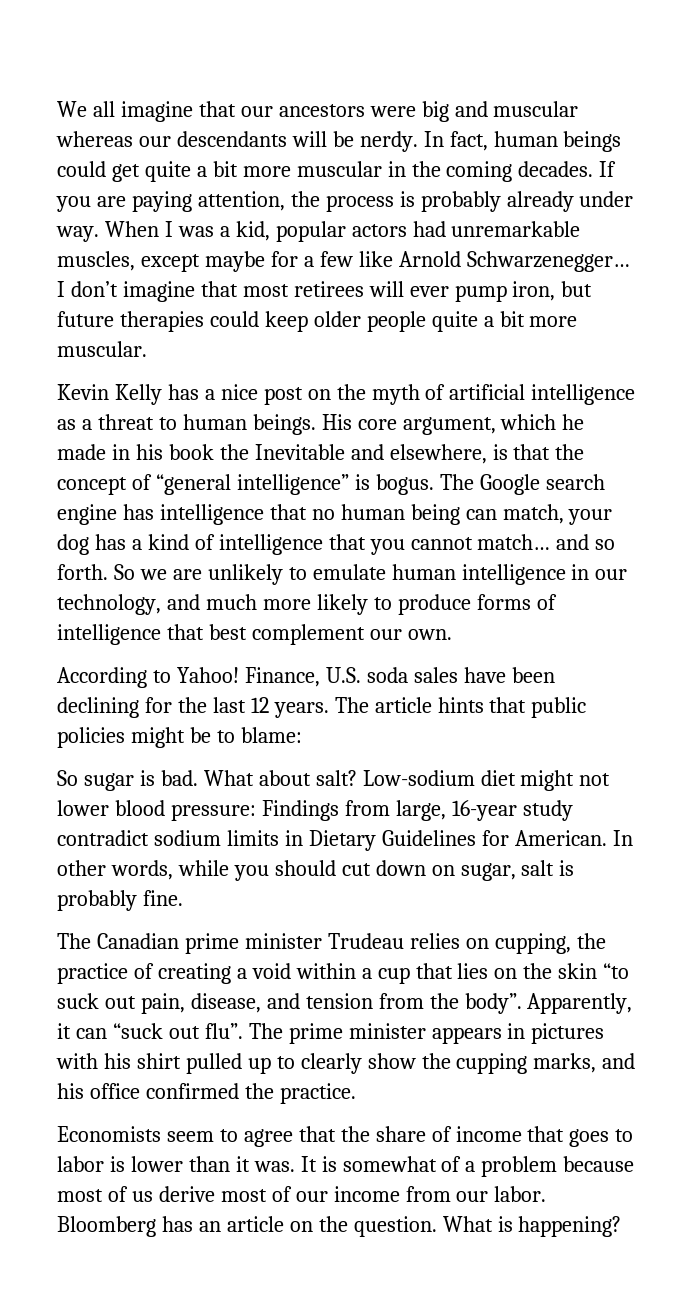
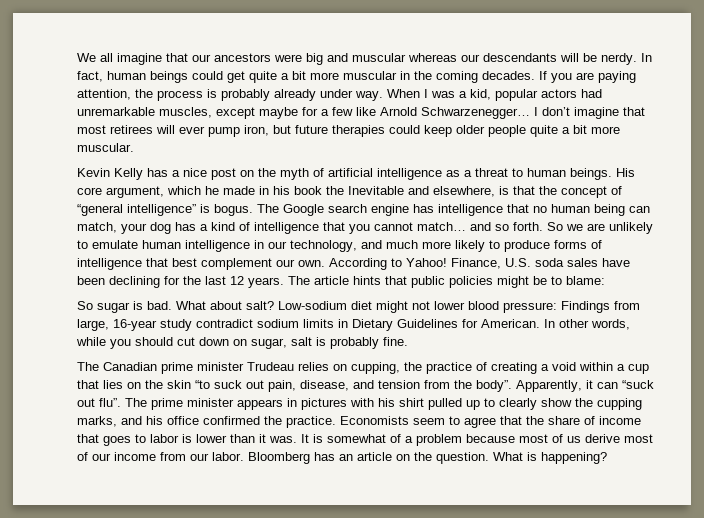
(452, 634) // -> (325, 263) none
(356, 1093) // -> (336, 422) none

